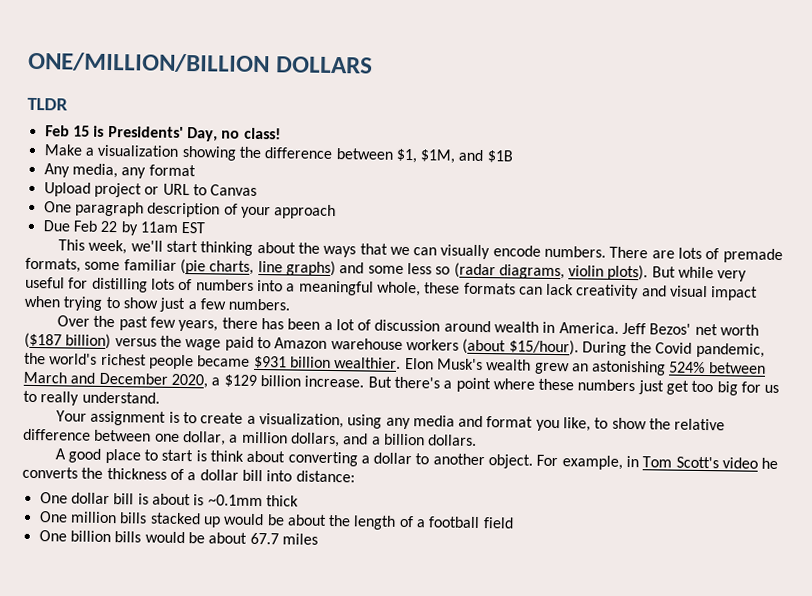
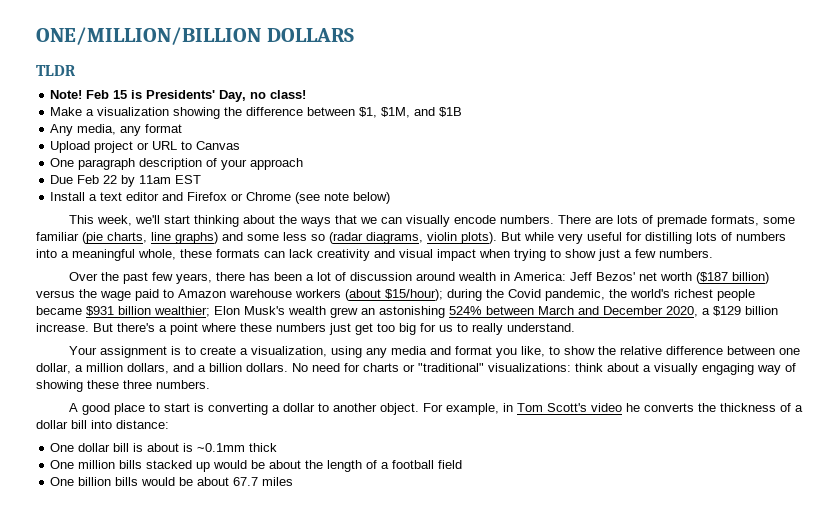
(68, 104) none -> [50,90,83,99] Note!
(206, 227) none -> [50,192,391,204] // Install a text editor and Firefox or Chrome (see note below)
[558,322,619,334] America. -> [513,272,566,281] America:
[508,339,627,356] $15/hour). During -> [385,289,482,301] $15/hour); during
[334,357,402,369] wealthier. -> [154,306,210,317] wealthier;
(478, 440) none -> [292,363,796,375] [36,380,210,392] No need for charts or "traditional" visualizations: think about a visually engaging way of showing these three numbers.
[209,450,286,463] think about -> (204, 407) none

